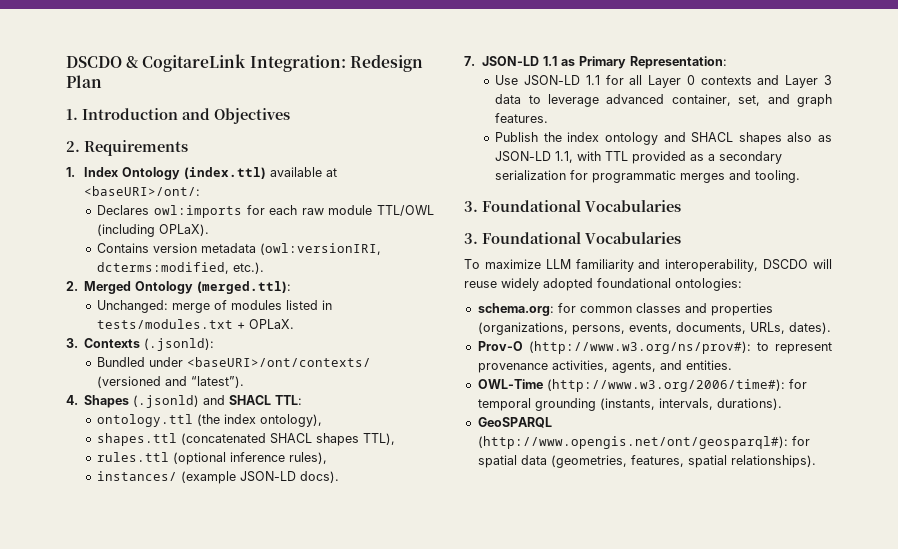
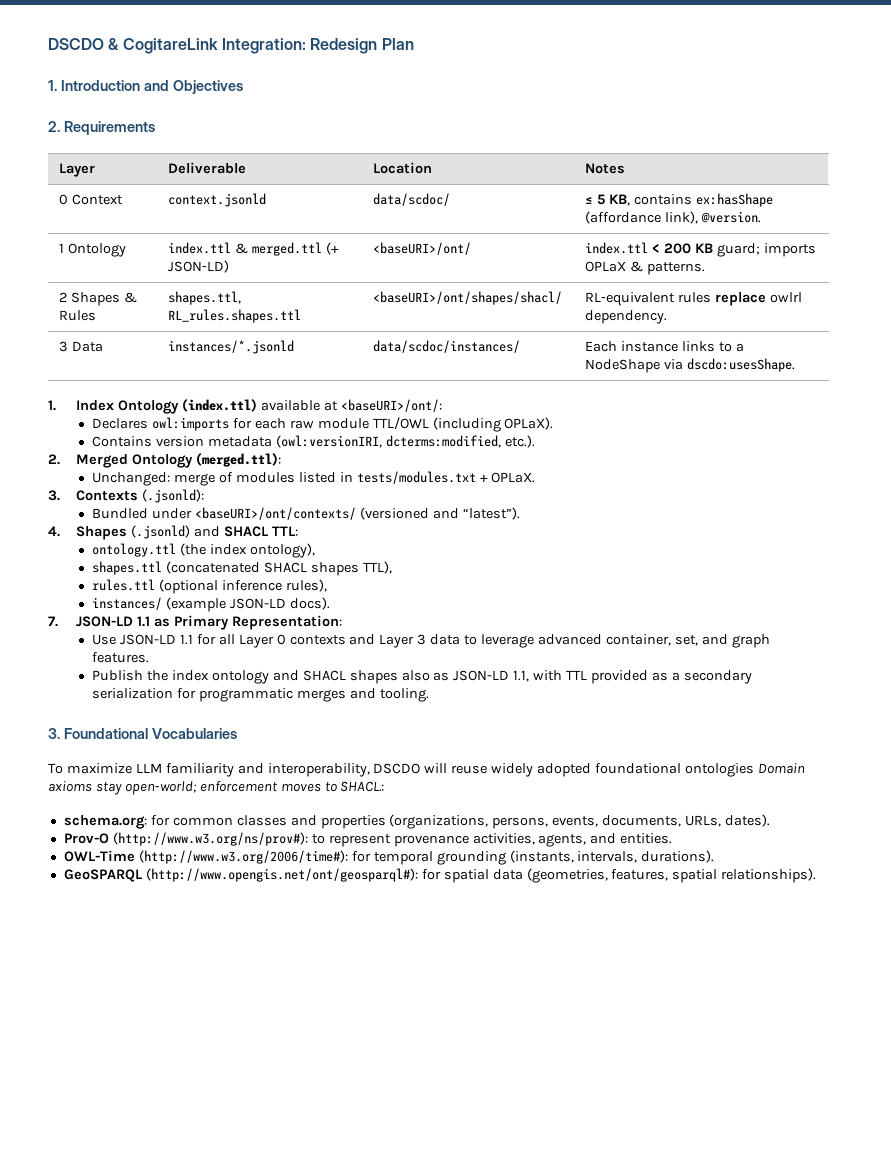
(188, 148) none -> [59,163,96,177] [168,162,247,174] [373,162,433,174] [585,163,626,174] [59,194,123,205] [168,193,267,207] [373,193,451,206] [585,193,773,207] [585,211,761,224] [59,243,126,257] [168,242,339,256] [168,260,230,273] [373,242,472,255] [585,242,816,257] [585,261,705,275] [59,292,137,306] [59,310,97,321] [168,291,242,305] [168,309,302,323] [373,291,563,305] [585,292,802,306] [585,310,668,324] [59,341,103,352] [168,340,295,354] [373,340,521,353] [585,341,744,352] [585,358,795,373] // Layer | Deliverable | Location | Notes // 0 Context | context.jsonld | data/scdoc/ | ≤ 5 KB, contains ex:hasShape (affordance link), @version. // 1 Ontology | index.ttl & merged.ttl (+ JSON‑LD) | <baseURI>/ont/ | index.ttl < 200 KB guard; imports OPLaX & patterns. // 2 Shapes & Rules | shapes.ttl, RL_rules.shapes.ttl | <baseURI>/ont/shapes/shacl/ | RL‑equivalent rules replace owlrl dependency. // 3 Data | instances/*.jsonld | data/scdoc/instances/ | Each instance links to a NodeShape via dscdo:usesShape.
[464,232,681,244] // 3. Foundational Vocabularies -> (237, 733) none
[675,278,742,291] ontologies: -> [684,763,805,777] [48,781,385,795] ontologies Domain axioms stay open‑world; enforcement moves to SHACL.:

